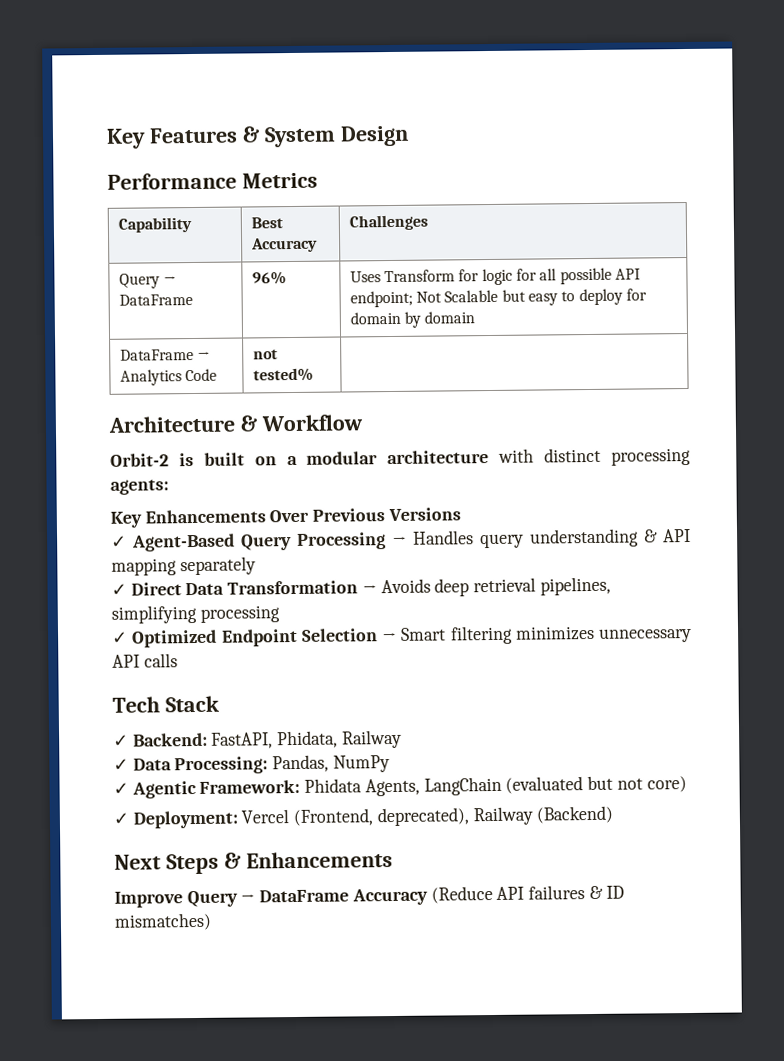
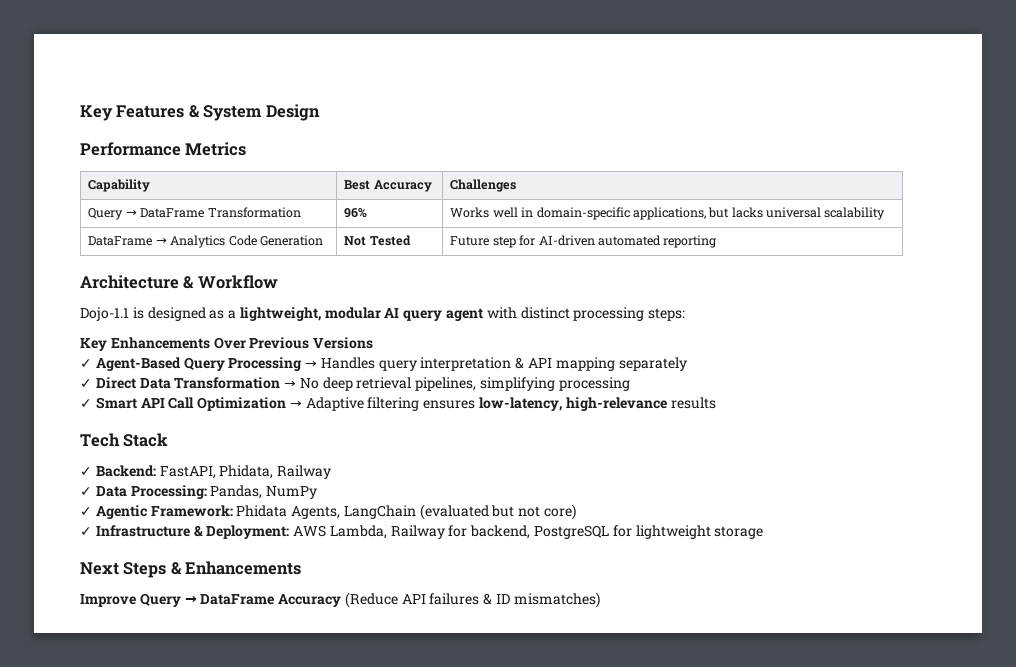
(193, 300) none -> [207,207,301,218] Transformation
[349,267,642,286] [349,288,648,308] [349,311,476,328] [119,349,212,361] [119,368,218,386] [252,349,278,360] [252,367,314,382] [108,414,363,433] [110,450,490,467] Uses Transform for logic for all possible API endpoint; Not Scalable but easy to deploy for domain by domain // DataFrame → Analytics Code | not tested% | // Architecture & Workflow // Orbit-2 is built on a modular architecture -> [450,207,886,220] [88,235,323,248] [344,235,411,246] [450,235,717,248] [80,275,278,289] [80,307,484,321] Works well in domain-specific applications, but lacks universal scalability // DataFrame → Analytics Code Generation | Not Tested | Future step for AI-driven automated reporting // Architecture & Workflow // Dojo-1.1 is designed as a lightweight, modular AI query agent
[110,479,169,495] agents: -> [648,308,686,321] steps:
[529,528,639,548] understanding -> [420,357,512,371] interpretation
[380,578,431,594] Avoids -> [299,378,319,389] No
[132,625,692,648] [112,653,178,668] Optimized Endpoint Selection → Smart filtering minimizes unnecessary API calls -> [95,397,716,411] Smart API Call Optimization → Adaptive filtering ensures low-latency, high-relevance results
[132,805,614,829] Deployment: Vercel (Frontend, deprecated), Railway (Backend) -> [95,525,764,539] Infrastructure & Deployment: AWS Lambda, Railway for backend, PostgreSQL for lightweight storage

